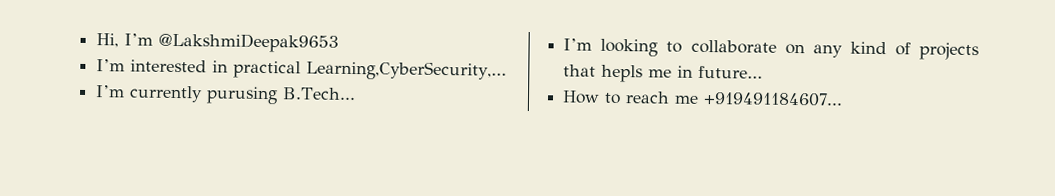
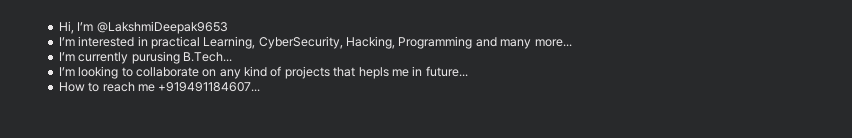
[306,60,508,81] Learning,CyberSecurity,... -> [203,36,572,49] Learning, CyberSecurity, Hacking, Programming and many more...

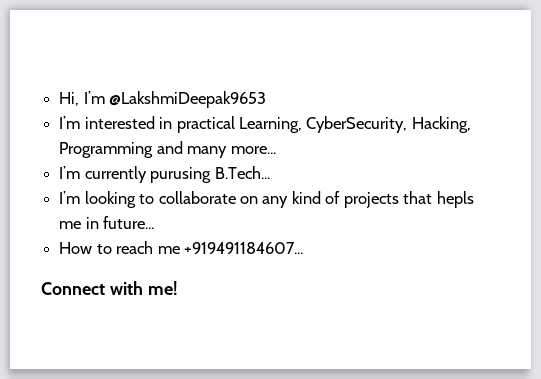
(261, 87) none -> [41,281,178,295] // Connect with me!

